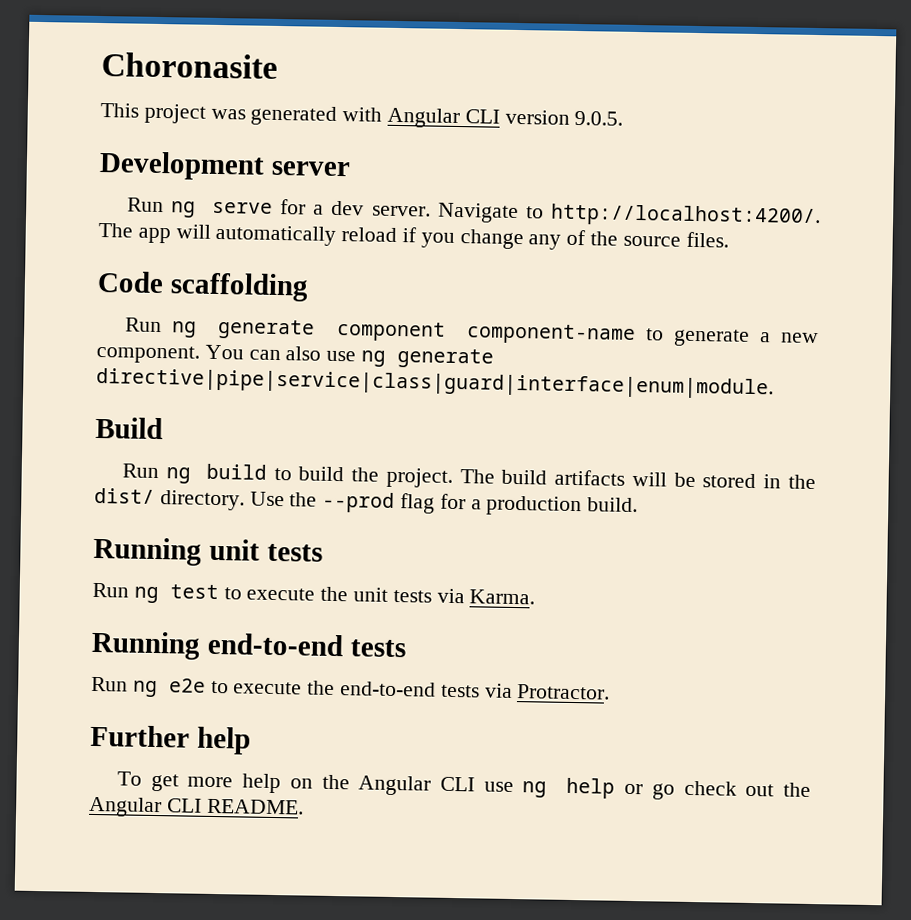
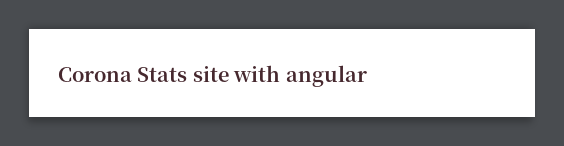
[101,52,278,79] [100,103,624,129] [99,151,350,181] [127,197,821,229] [98,222,729,250] [97,270,309,302] [125,317,819,347] [96,344,495,369] [96,367,774,400] [95,416,163,440] [122,463,816,490] [94,487,639,517] [93,536,323,566] [92,582,536,605] [91,630,406,660] [91,676,611,700] [90,724,251,755] [117,771,811,800] [88,796,304,818] Choronasite // This project was generated with Angular CLI version 9.0.5. // Development server // Run ng serve for a dev server. Navigate to http://localhost:4200/. The app will automatically reload if you change any of the source files. // Code scaffolding // Run ng generate component component-name to generate a new component. You can also use ng generate directive|pipe|service|class|guard|interface|enum|module. // Build // Run ng build to build the project. The build artifacts will be stored in the dist/ directory. Use the --prod flag for a production build. // Running unit tests // Run ng test to execute the unit tests via Karma. // Running end-to-end tests // Run ng e2e to execute the end-to-end tests via Protractor. // Further help // To get more help on the Angular CLI use ng help or go check out the Angular CLI README. -> [58,65,367,87] Corona Stats site with angular

